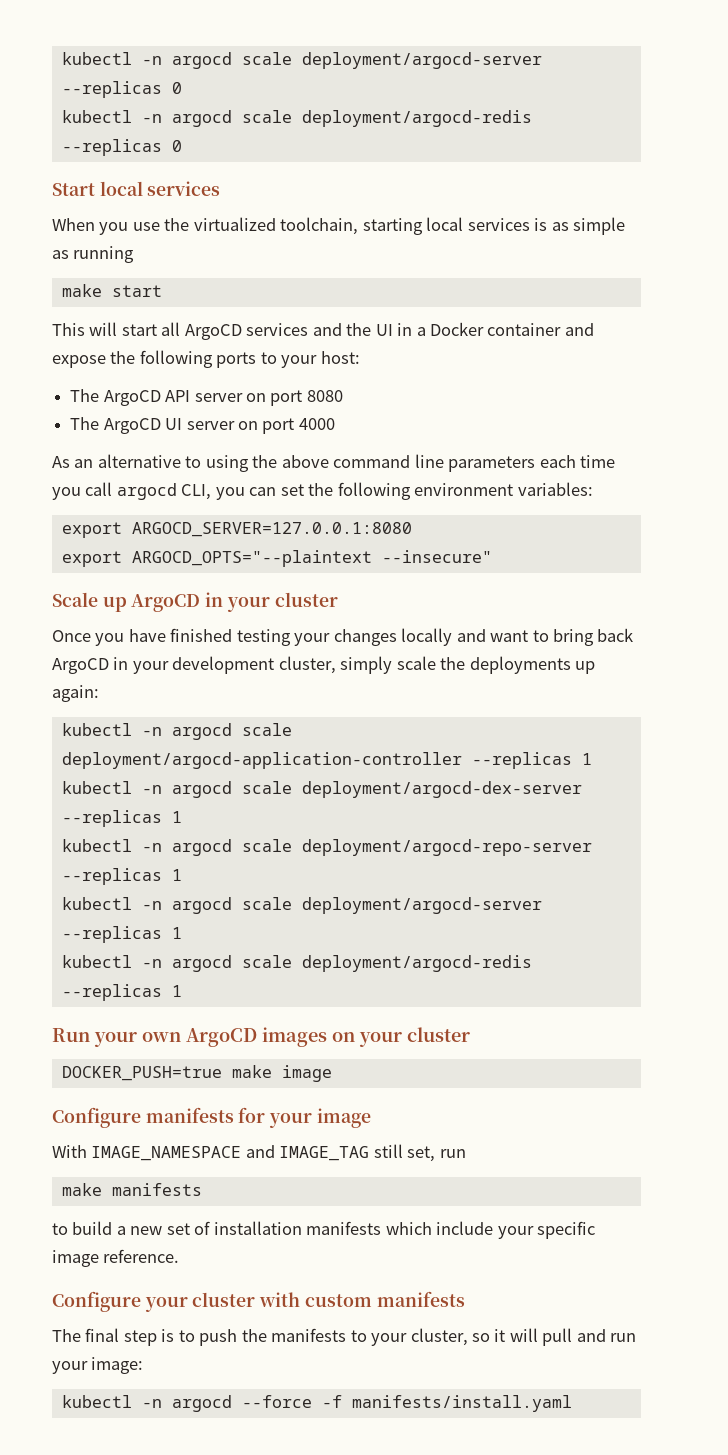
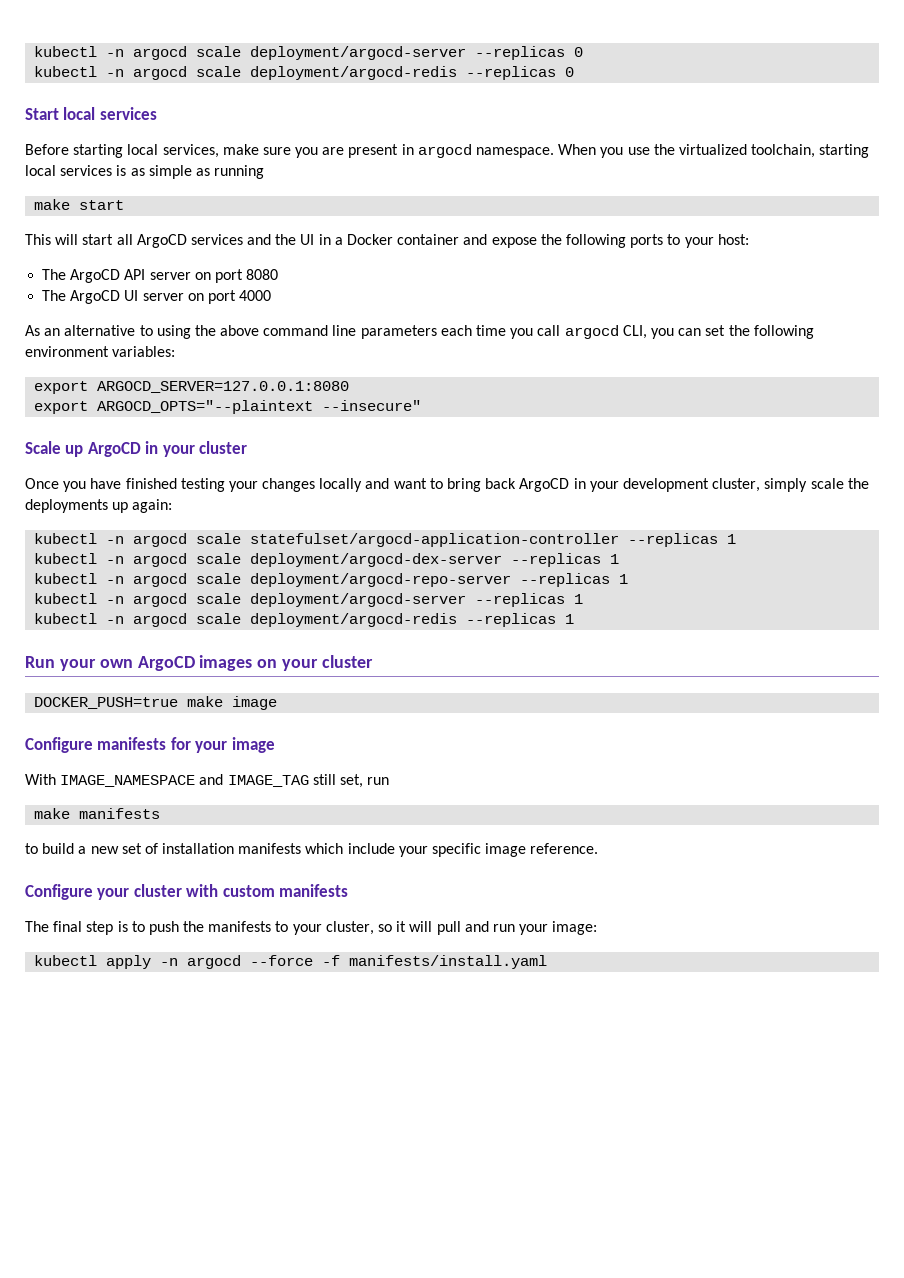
(221, 188) none -> [25,144,555,158] Before starting local services, make sure you are present in argocd namespace.
[61,752,462,769] deployment/argocd-application-controller -> [250,533,620,547] statefulset/argocd-application-controller
(132, 1401) none -> [106,955,152,969] apply

